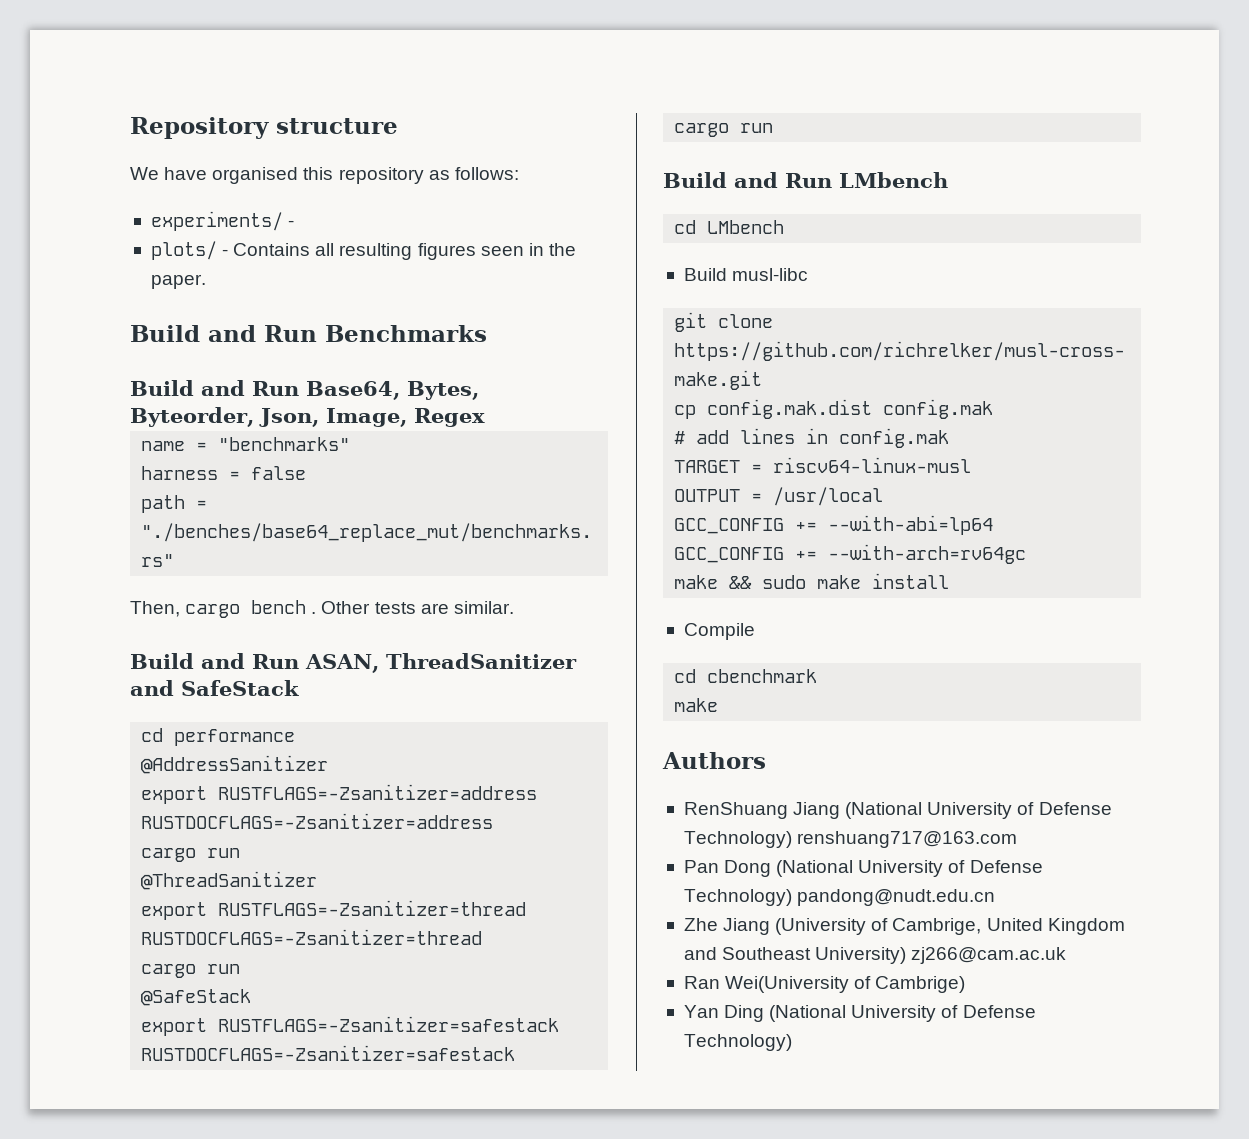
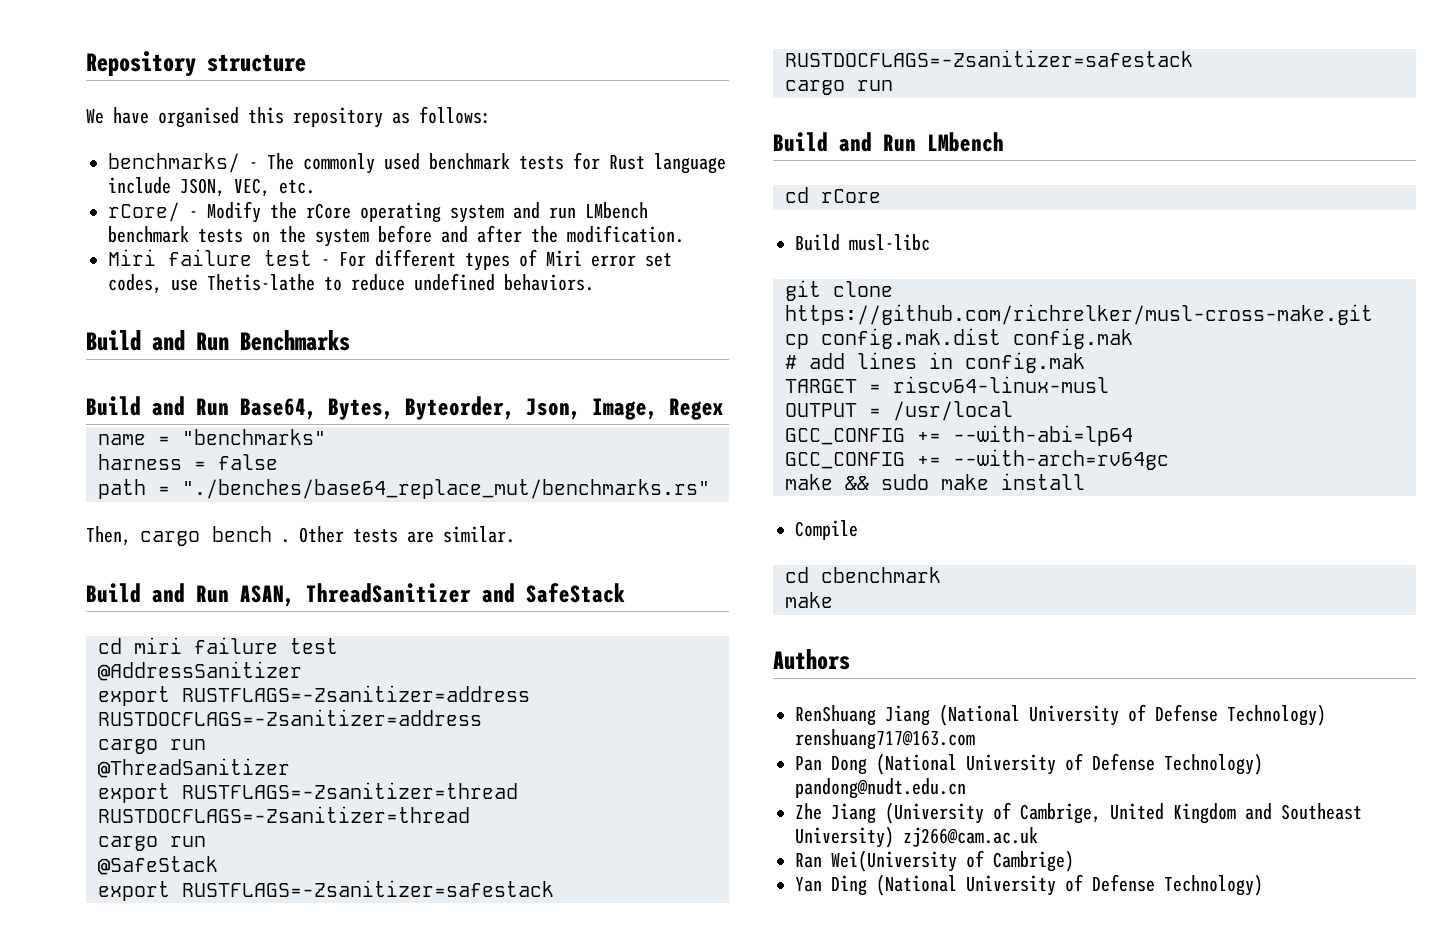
[150,211,295,231] [150,241,576,260] [150,274,206,289] experiments/ - // plots/ - Contains all resulting figures seen in the paper. -> [108,152,726,174] [108,177,315,197] [108,201,648,223] [108,225,684,247] [108,249,672,271] [108,273,594,294] benchmarks/ - The commonly used benchmark tests for Rust language include JSON, VEC, etc. // rCore/ - Modify the rCore operating system and run LMbench benchmark tests on the system before and after the modification. // Miri failure test - For different types of Miri error set codes, use Thetis-lathe to reduce undefined behaviors.
[174,729,296,746] performance -> [134,637,338,654] miri failure test
[707,220,785,234] LMbench -> [821,189,881,203] rCore

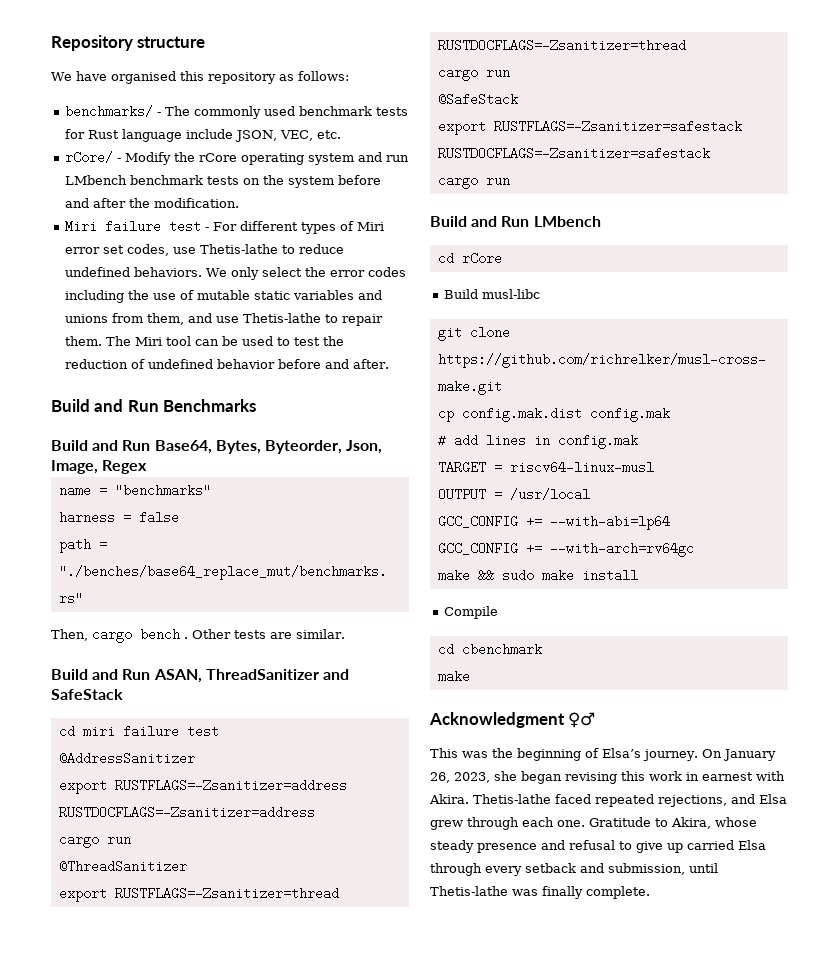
(594, 282) none -> [206,267,407,280] [65,290,383,303] [65,313,384,326] [65,336,345,346] [65,359,390,369] We only select the error codes including the use of mutable static variables and unions from them, and use Thetis-lathe to repair them. The Miri tool can be used to test the reduction of undefined behavior before and after.
[773,649,850,670] [795,704,1326,726] [795,729,975,750] [795,753,1263,775] [795,778,966,799] [795,802,1362,824] [795,826,1038,848] [795,850,1074,872] [795,874,1263,896] Authors // RenShuang Jiang (National University of Defense Technology) renshuang717@163.com // Pan Dong (National University of Defense Technology) pandong@nudt.edu.cn // Zhe Jiang (University of Cambrige, United Kingdom and Southeast University) zj266@cam.ac.uk // Ran Wei(University of Cambrige) // Yan Ding (National University of Defense Technology) -> [429,712,596,728] [430,748,776,761] [430,771,785,784] [429,794,787,807] [430,817,757,830] [430,840,766,853] [430,863,718,876] [430,886,650,899] Acknowledgment ♀♂ // This was the beginning of Elsa’s journey. On January 26, 2023, she began revising this work in earnest with Akira. Thetis-lathe faced repeated rejections, and Elsa grew through each one. Gratitude to Akira, whose steady presence and refusal to give up carried Elsa through every setback and submission, until Thetis-lathe was finally complete.

